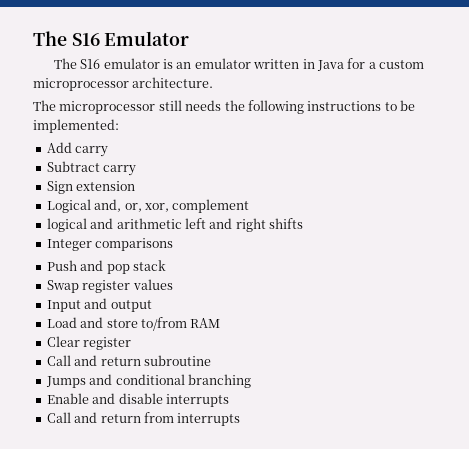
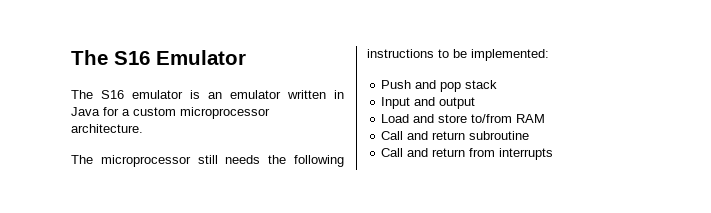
[46,142,109,157] [46,161,137,176] [46,181,136,194] [46,199,250,213] [46,218,303,232] [46,238,174,251] // Add carry // Subtract carry // Sign extension // Logical and, or, xor, complement // logical and arithmetic left and right shifts // Integer comparisons -> (549, 55) none
[46,279,173,293] // Swap register values -> (498, 84) none
[46,336,132,350] // Clear register -> (546, 118) none
[45,374,251,388] [46,393,229,407] // Jumps and conditional branching // Enable and disable interrupts -> (530, 135) none

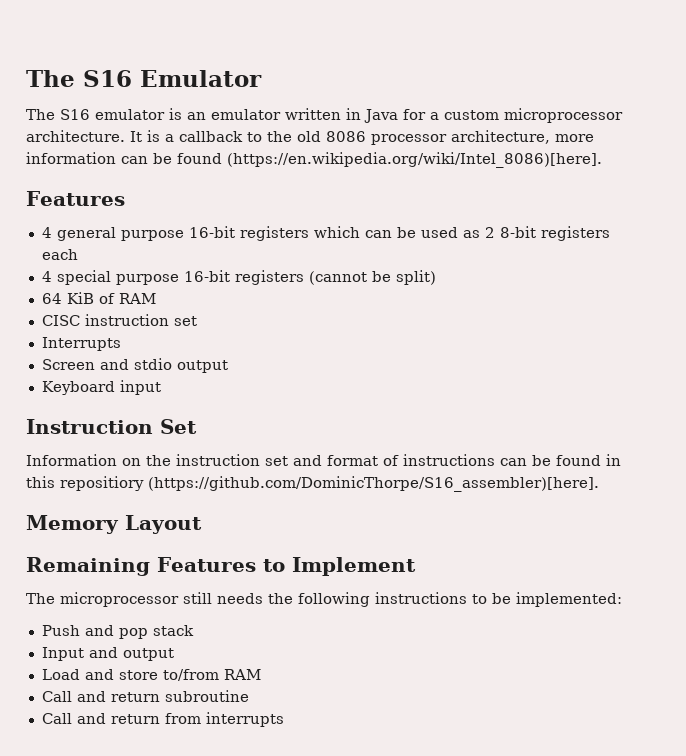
(143, 128) none -> [130,130,594,145] [26,152,602,168] [26,191,125,206] [41,226,610,241] [41,249,78,260] [41,270,436,285] [41,292,156,304] [41,314,197,326] [41,337,121,351] [41,358,228,373] [41,380,161,395] [26,419,197,434] [26,454,621,466] [26,476,599,492] [26,515,202,534] [26,557,416,576] It is a callback to the old 8086 processor architecture, more information can be found (https://en.wikipedia.org/wiki/Intel_8086)[here]. // Features // 4 general purpose 16-bit registers which can be used as 2 8-bit registers each // 4 special purpose 16-bit registers (cannot be split) // 64 KiB of RAM // CISC instruction set // Interrupts // Screen and stdio output // Keyboard input // Instruction Set // Information on the instruction set and format of instructions can be found in this repositiory (https://github.com/DominicThorpe/S16_assembler)[here]. // Memory Layout // Remaining Features to Implement

